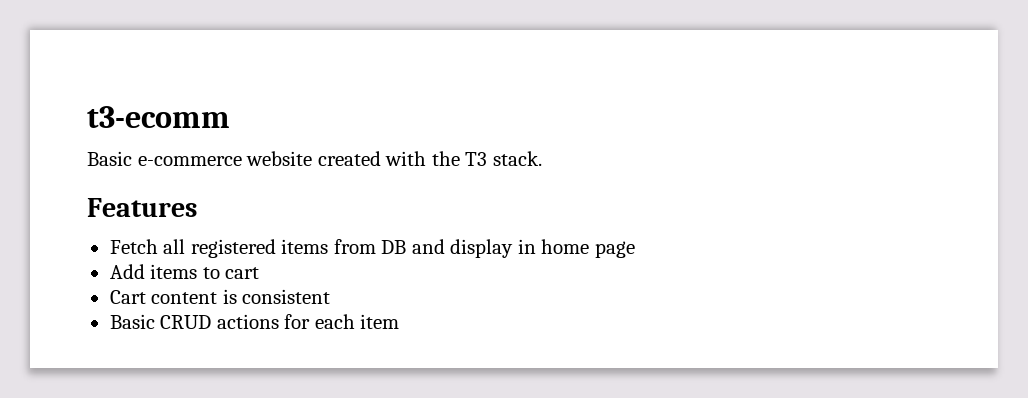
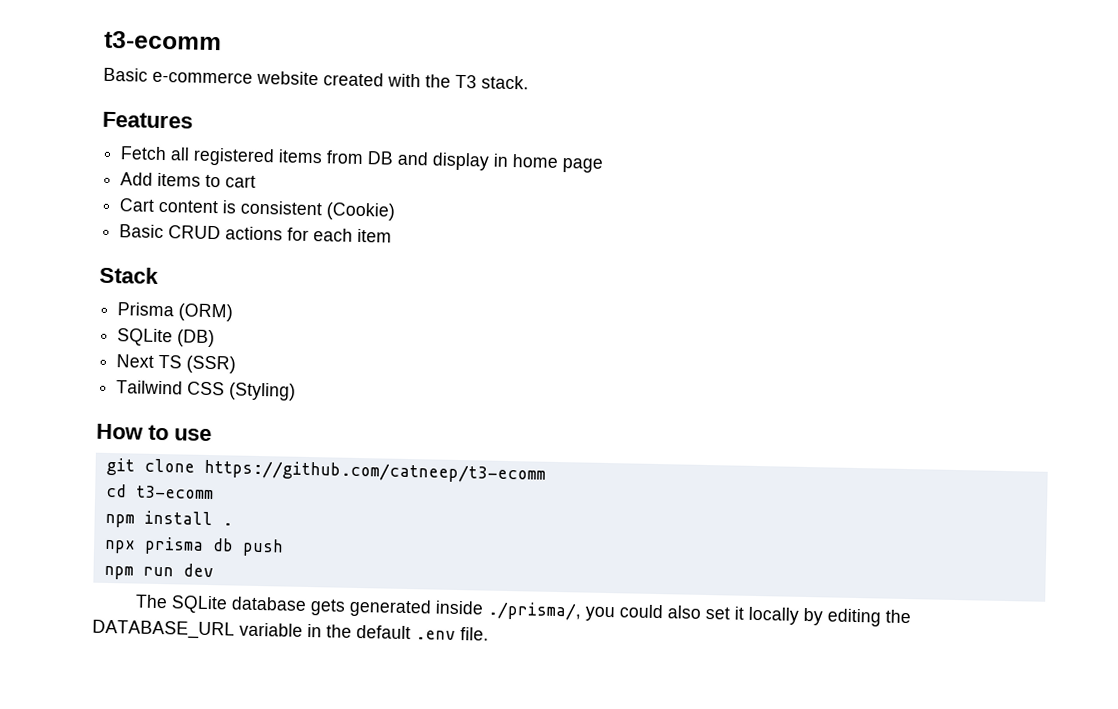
(331, 296) none -> [326,202,396,221] (Cookie)
(400, 321) none -> [99,266,159,284] [117,302,234,322] [117,328,216,348] [116,354,237,374] [116,380,297,401] [96,423,212,442] [105,457,546,484] [105,483,214,500] [104,510,233,528] [103,536,284,557] [103,563,214,580] [134,594,911,627] [92,619,489,641] // Stack // Prisma (ORM) // SQLite (DB) // Next TS (SSR) // Tailwind CSS (Styling) // How to use // git clone https://github.com/catneep/t3-ecomm // cd t3-ecomm // npm install . // npx prisma db push // npm run dev // The SQLite database gets generated inside ./prisma/, you could also set it locally by editing the DATABASE_URL variable in the default .env file.

